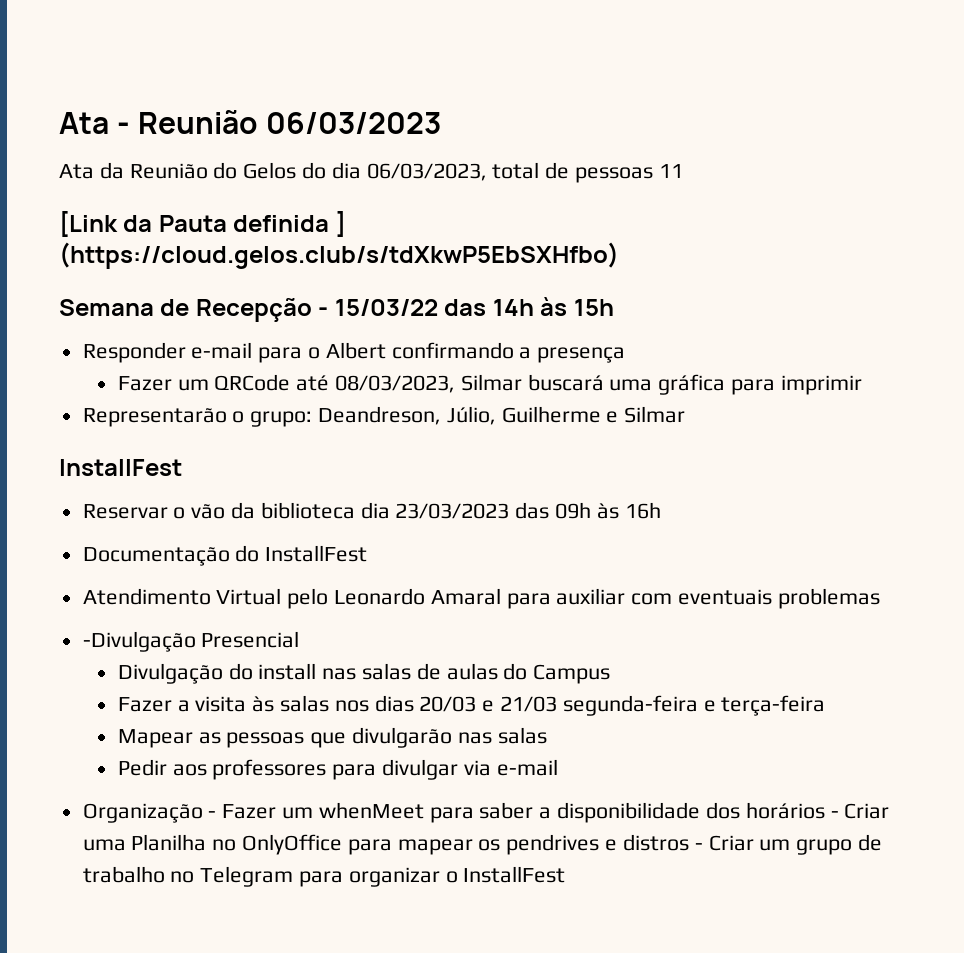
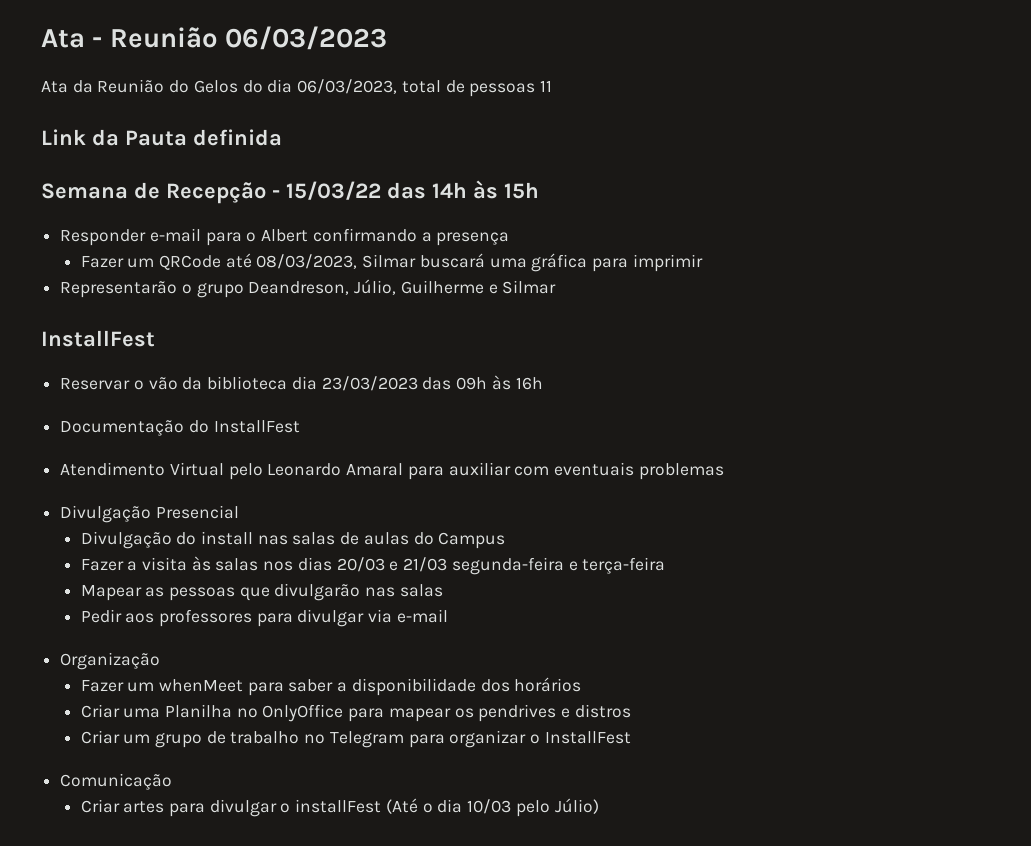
[59,211,118,237] [Link -> [41,129,86,145] Link
[335,211,346,237] [59,242,619,269] ] (https://cloud.gelos.club/s/tdXkwP5EbSXHfbo) -> (282, 137) none
[250,411,313,427] grupo: -> [196,283,244,298] grupo
[82,631,196,652] -Divulgação -> [60,505,152,523] Divulgação
[208,811,217,818] - -> (161, 661) //
[830,811,839,818] - -> (582, 684) //
[694,843,703,850] - -> (631, 711) //
(566, 874) none -> [60,773,173,790] [80,798,599,817] // Comunicação // Criar artes para divulgar o installFest (Até o dia 10/03 pelo Júlio)

